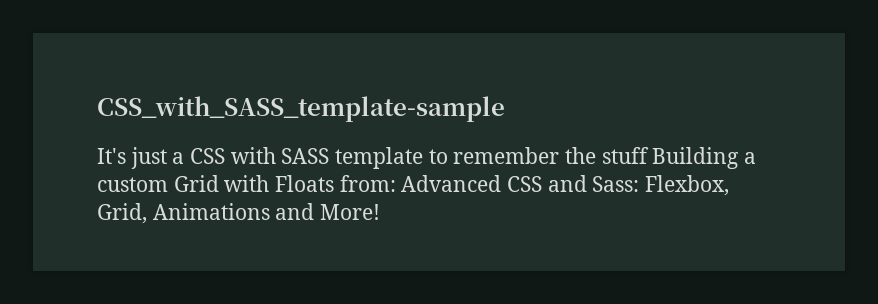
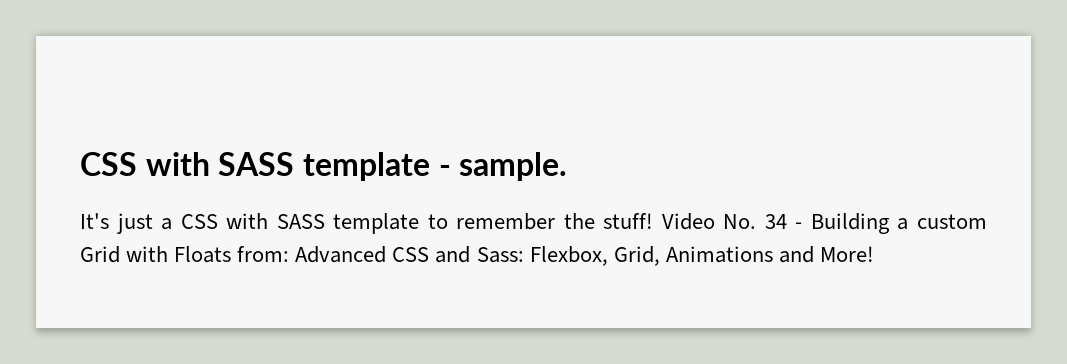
[97,96,505,122] CSS_with_SASS_template-sample -> [80,152,568,181] CSS with SASS template - sample.
[601,147,649,164] stuff -> [603,213,803,230] stuff! Video No. 34 -

